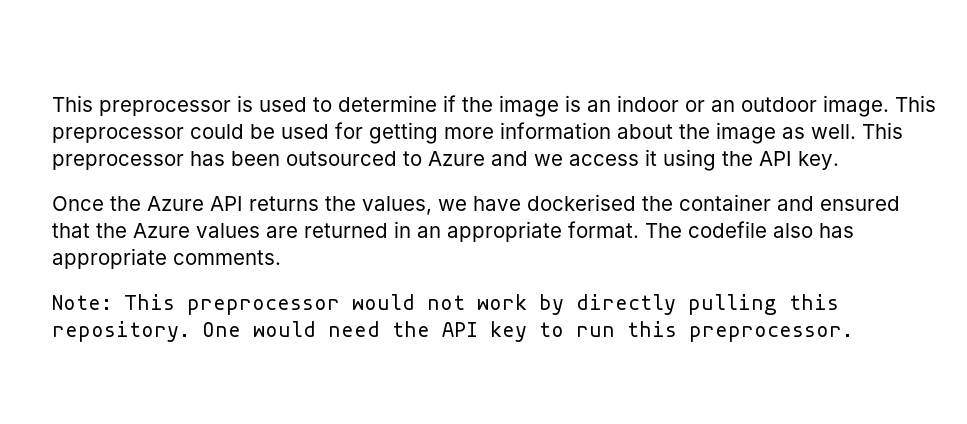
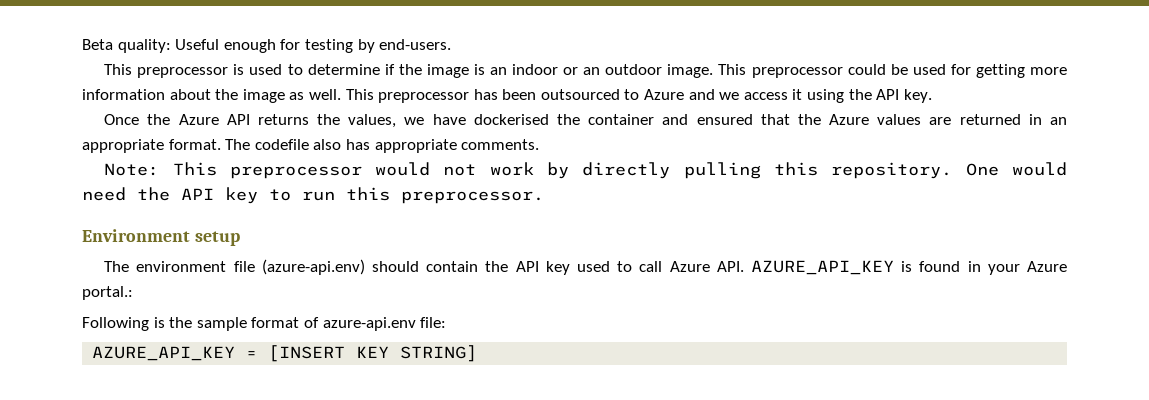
(52, 103) none -> [82,39,452,53] Beta quality: Useful enough for testing by end-users. //
(853, 334) none -> [82,229,240,246] [104,259,1067,275] [82,286,133,300] [82,317,447,331] [92,345,478,362] // Environment setup // The environment file (azure-api.env) should contain the API key used to call Azure API. AZURE_API_KEY is found in your Azure portal.: // Following is the sample format of azure-api.env file: // AZURE_API_KEY = [INSERT KEY STRING]

